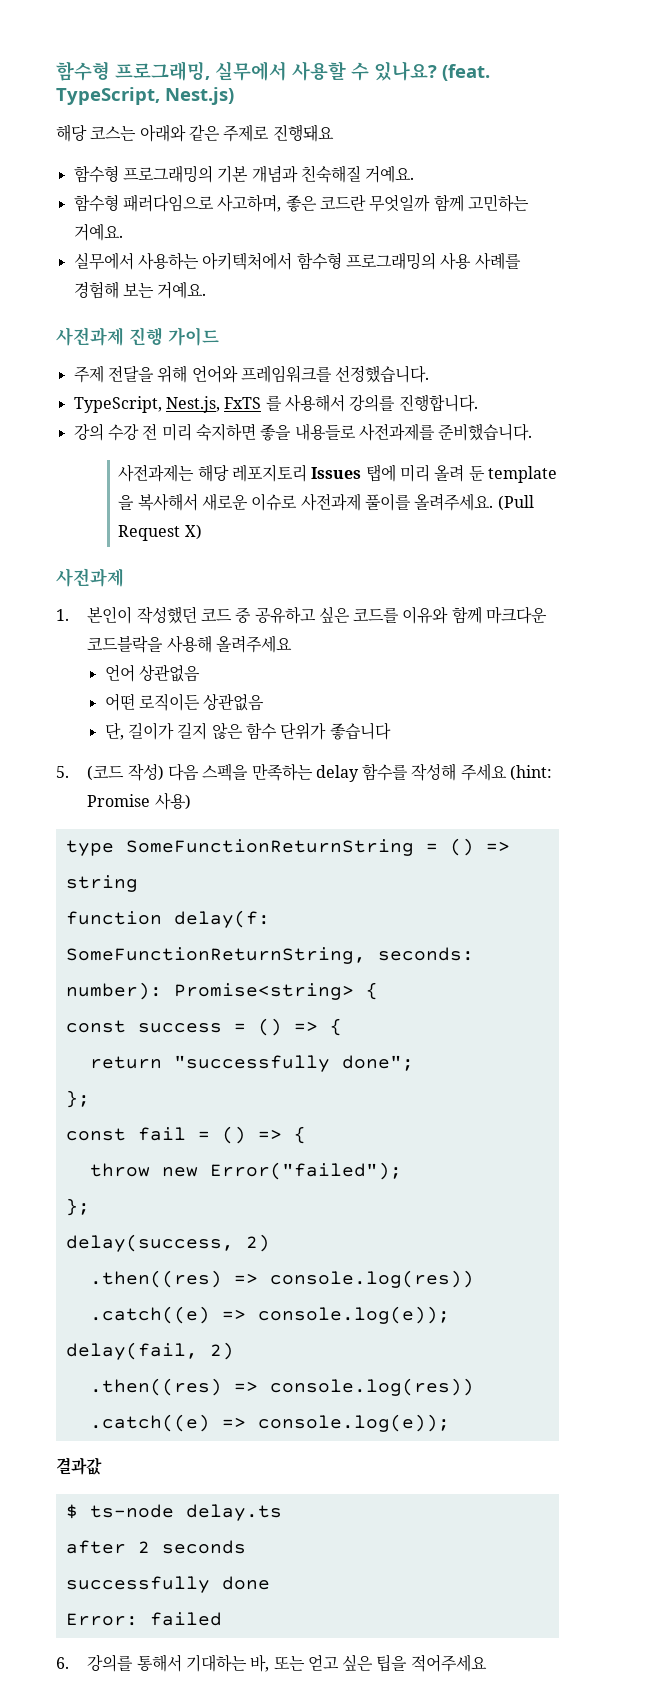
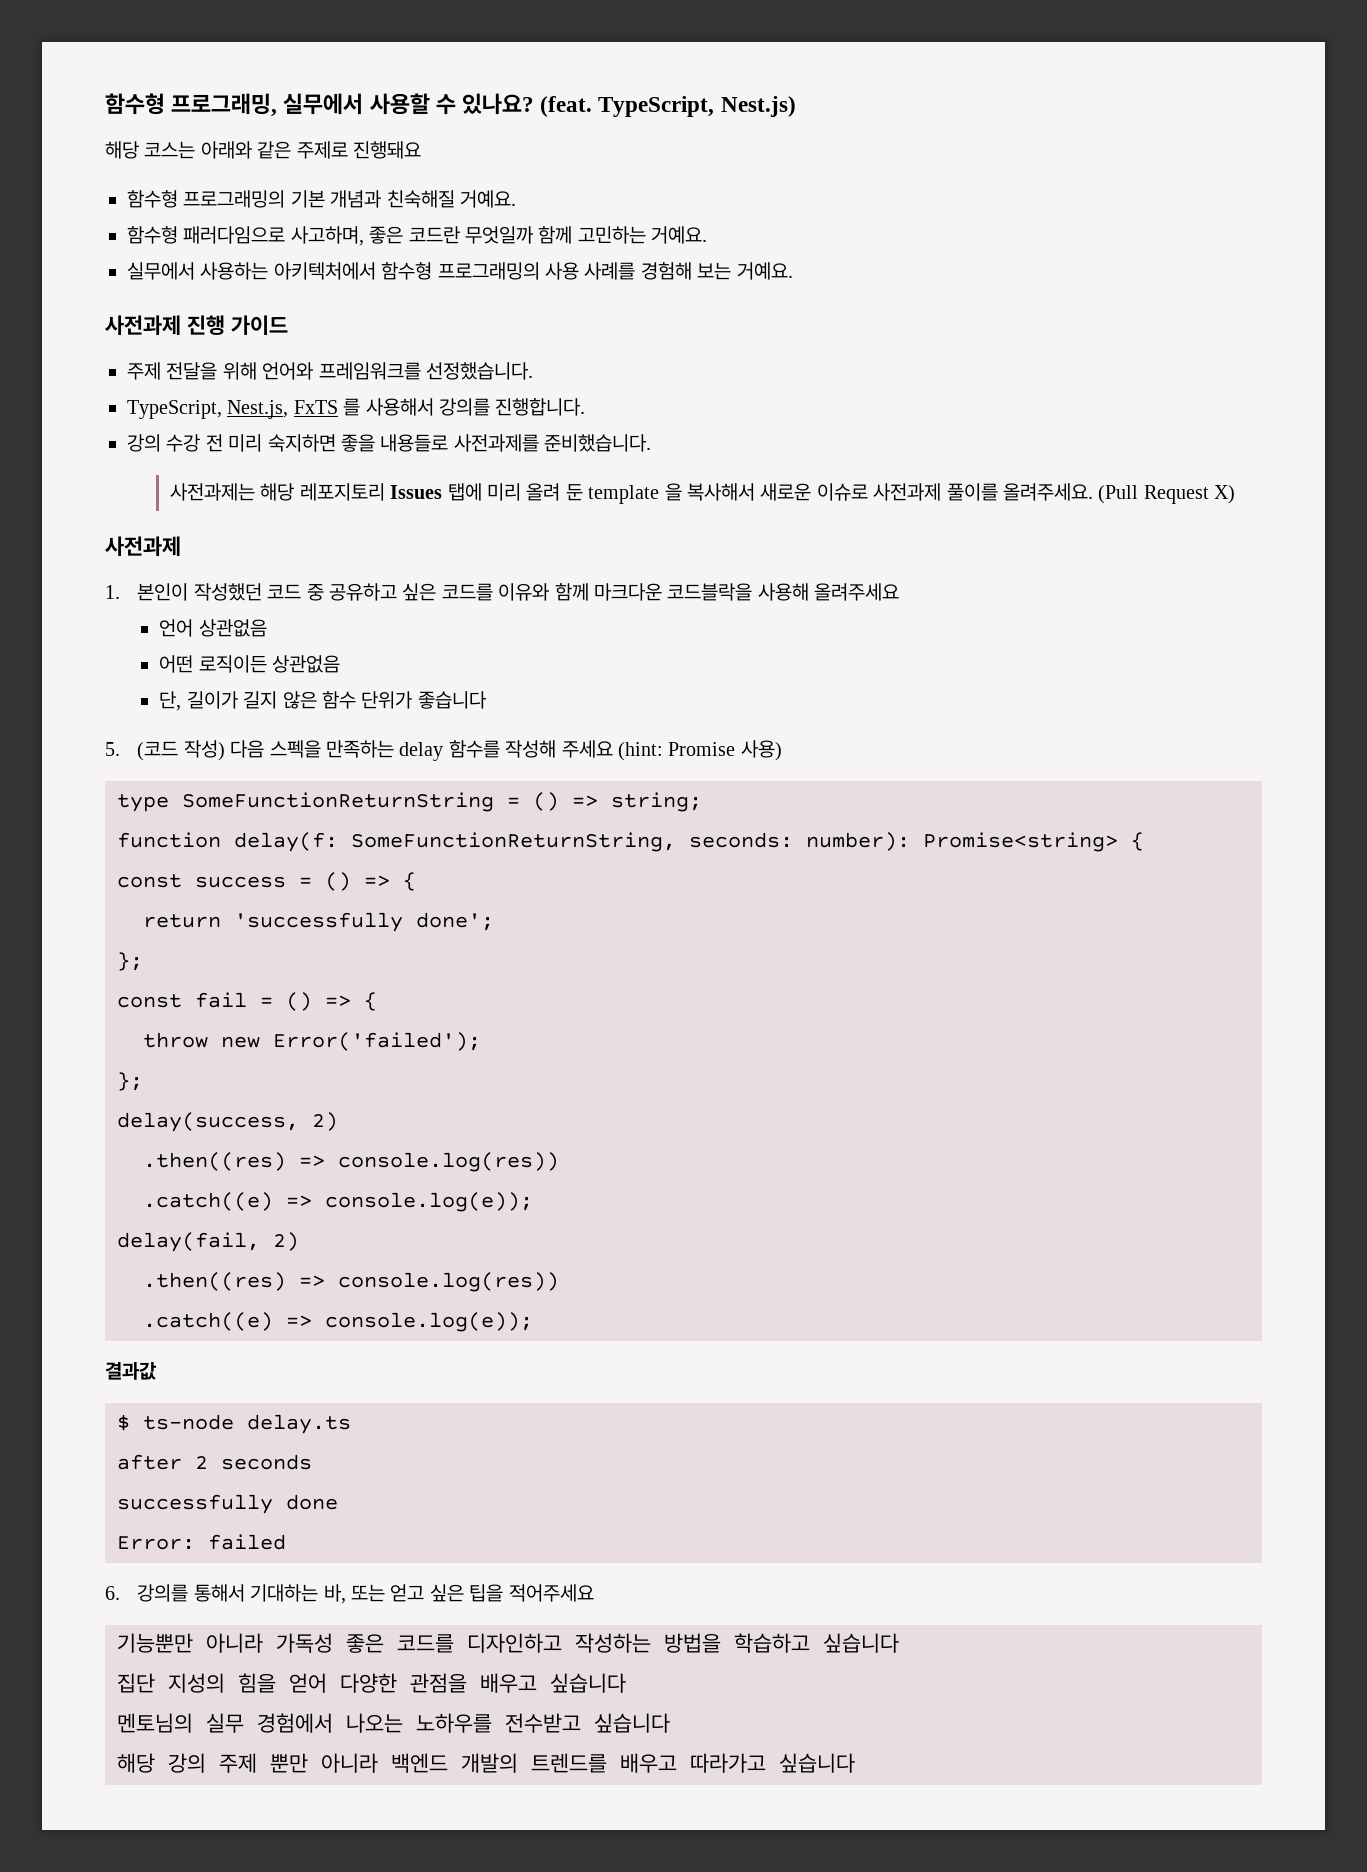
[65,875,138,892] string -> [611,792,702,812] string;
[173,1055,414,1072] "successfully done"; -> [234,912,494,932] 'successfully done';
[209,1162,402,1180] Error("failed"); -> [273,1032,481,1051] Error('failed');
(487, 1663) none -> [117,1633,899,1653] [117,1673,626,1693] [117,1713,670,1733] [117,1753,855,1773] // 기능뿐만 아니라 가독성 좋은 코드를 디자인하고 작성하는 방법을 학습하고 싶습니다 // 집단 지성의 힘을 얻어 다양한 관점을 배우고 싶습니다 // 멘토님의 실무 경험에서 나오는 노하우를 전수받고 싶습니다 // 해당 강의 주제 뿐만 아니라 백엔드 개발의 트렌드를 배우고 따라가고 싶습니다

